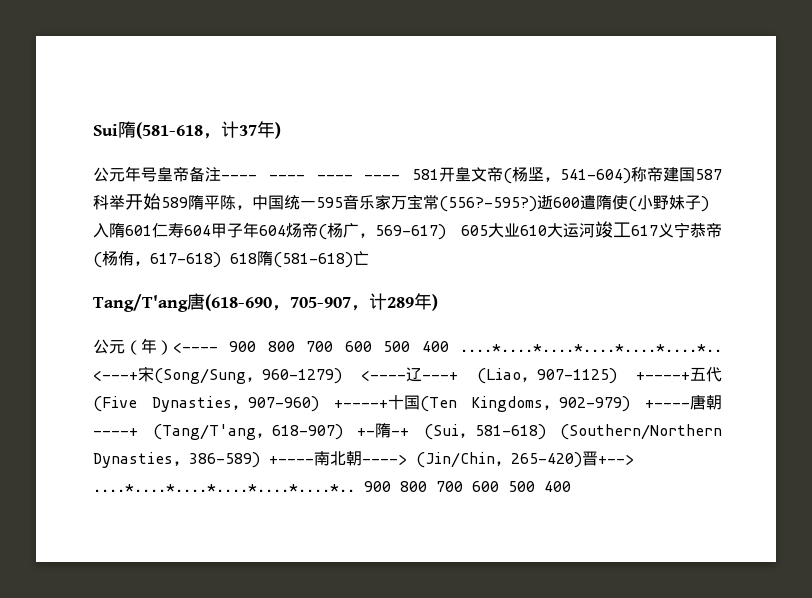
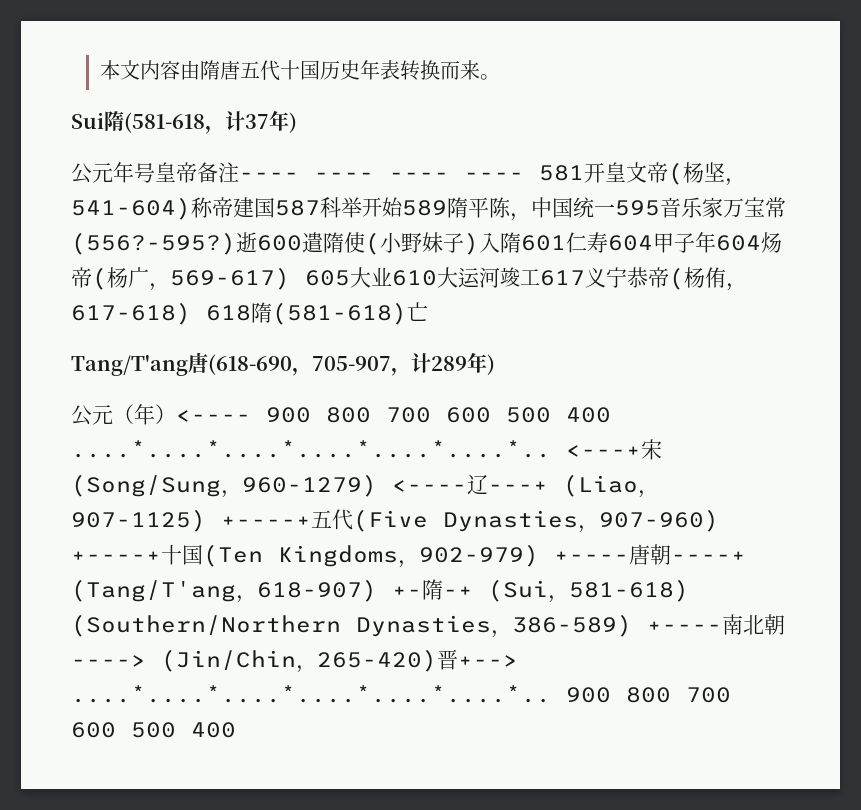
(93, 130) none -> [100,60,501,81] 本文内容由隋唐五代十国历史年表转换而来。 //

